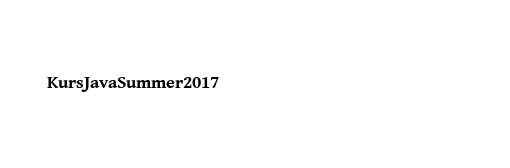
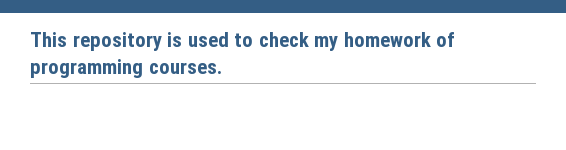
[47,77,219,92] KursJavaSummer2017 -> [30,32,456,51] [30,59,222,78] This repository is used to check my homework of programming courses.

